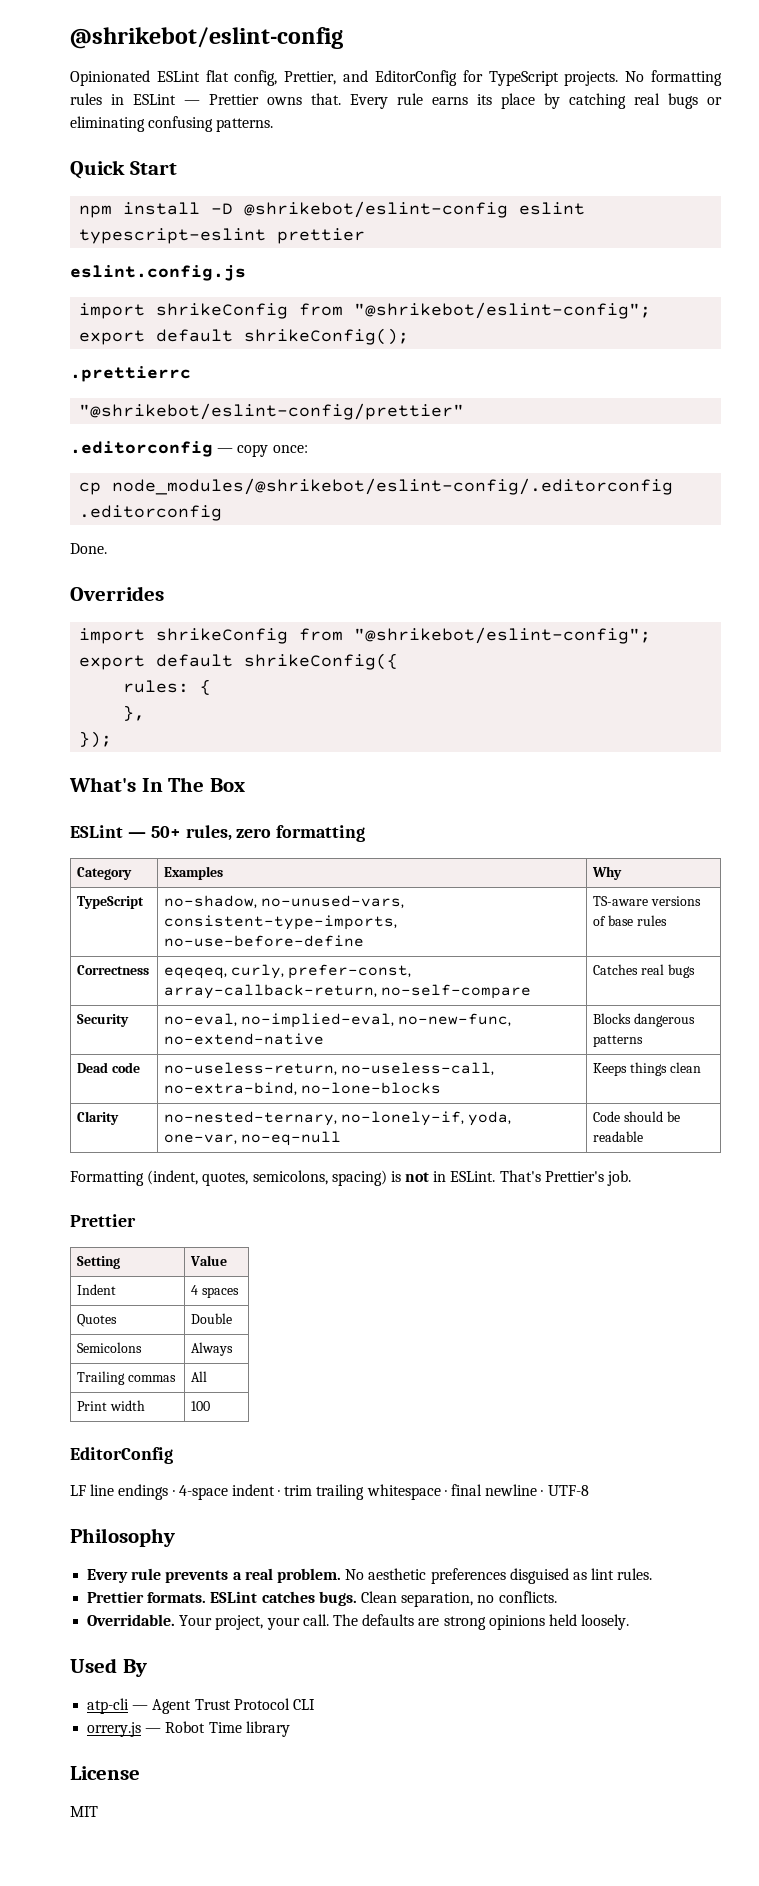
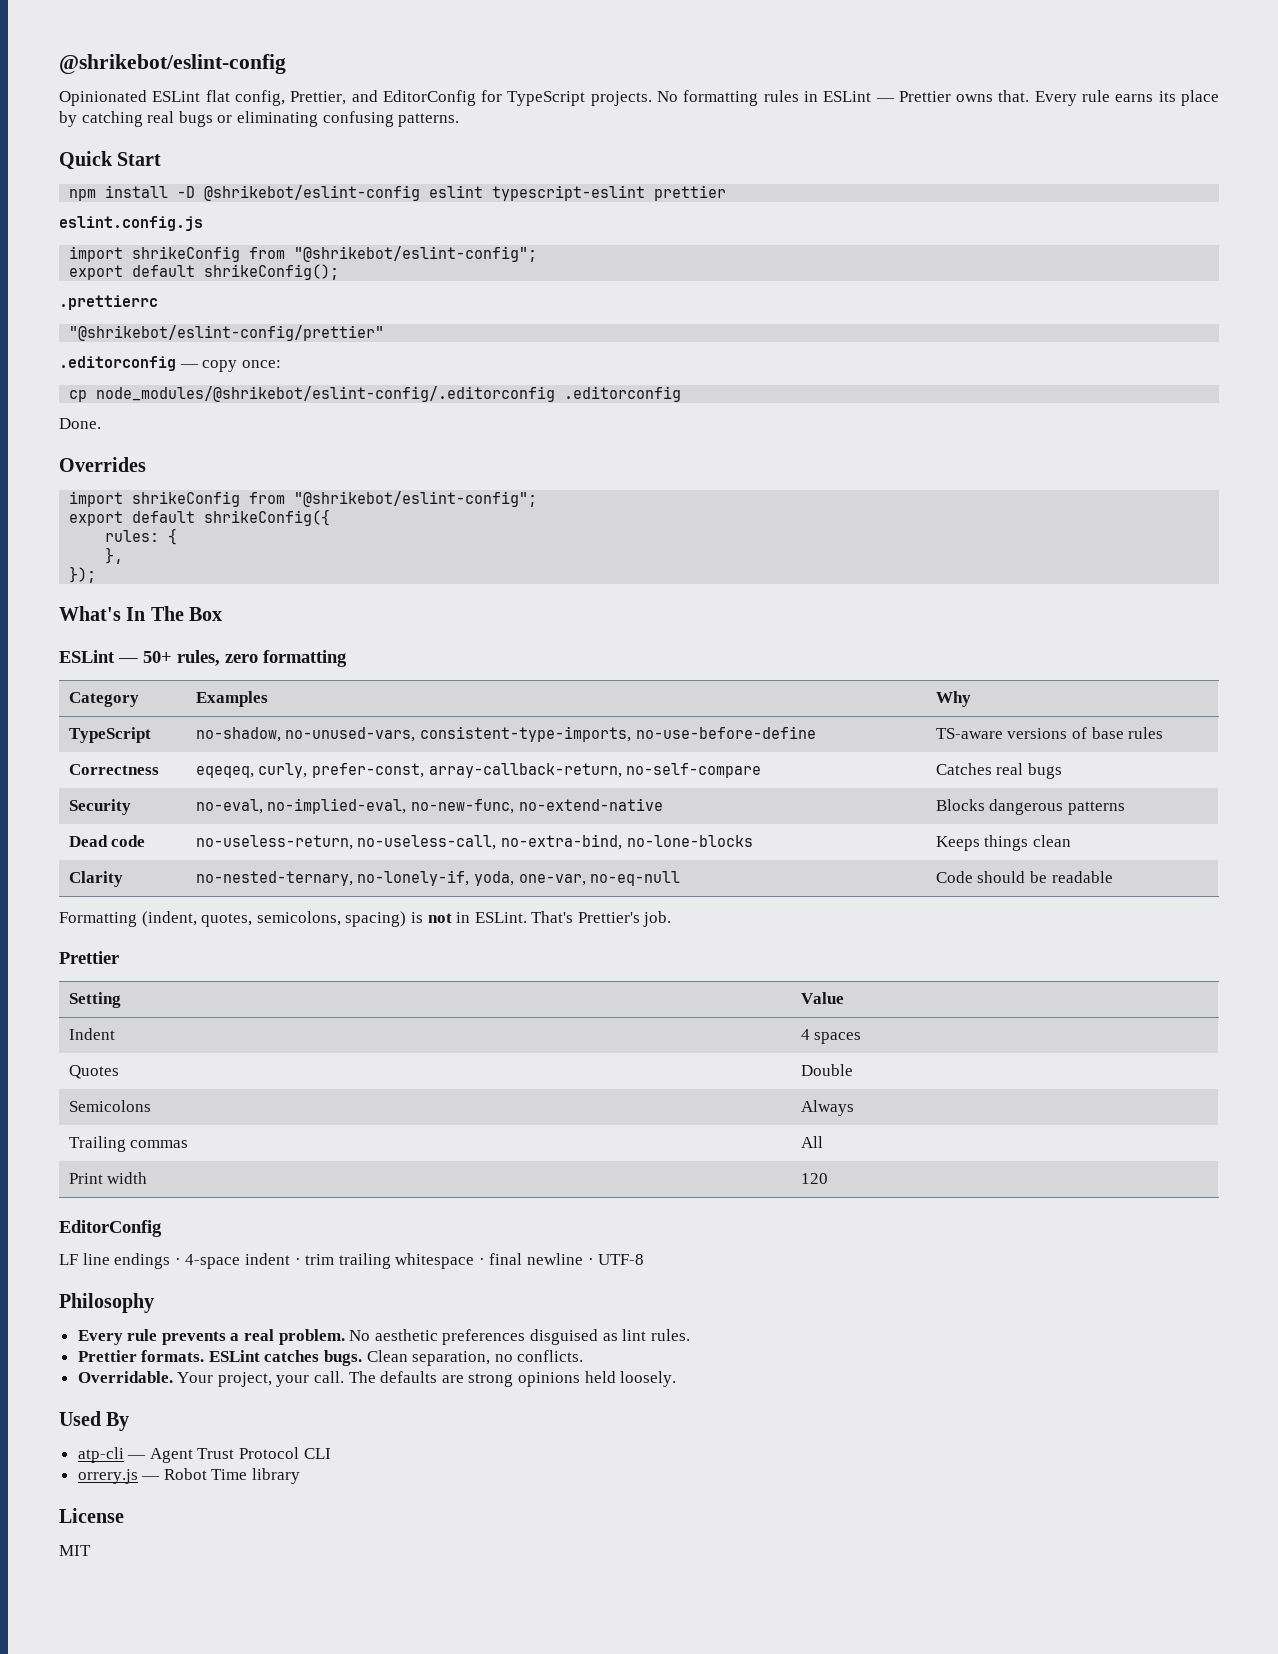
[191,1401,211,1411] 100 -> [800,1173,828,1184] 120

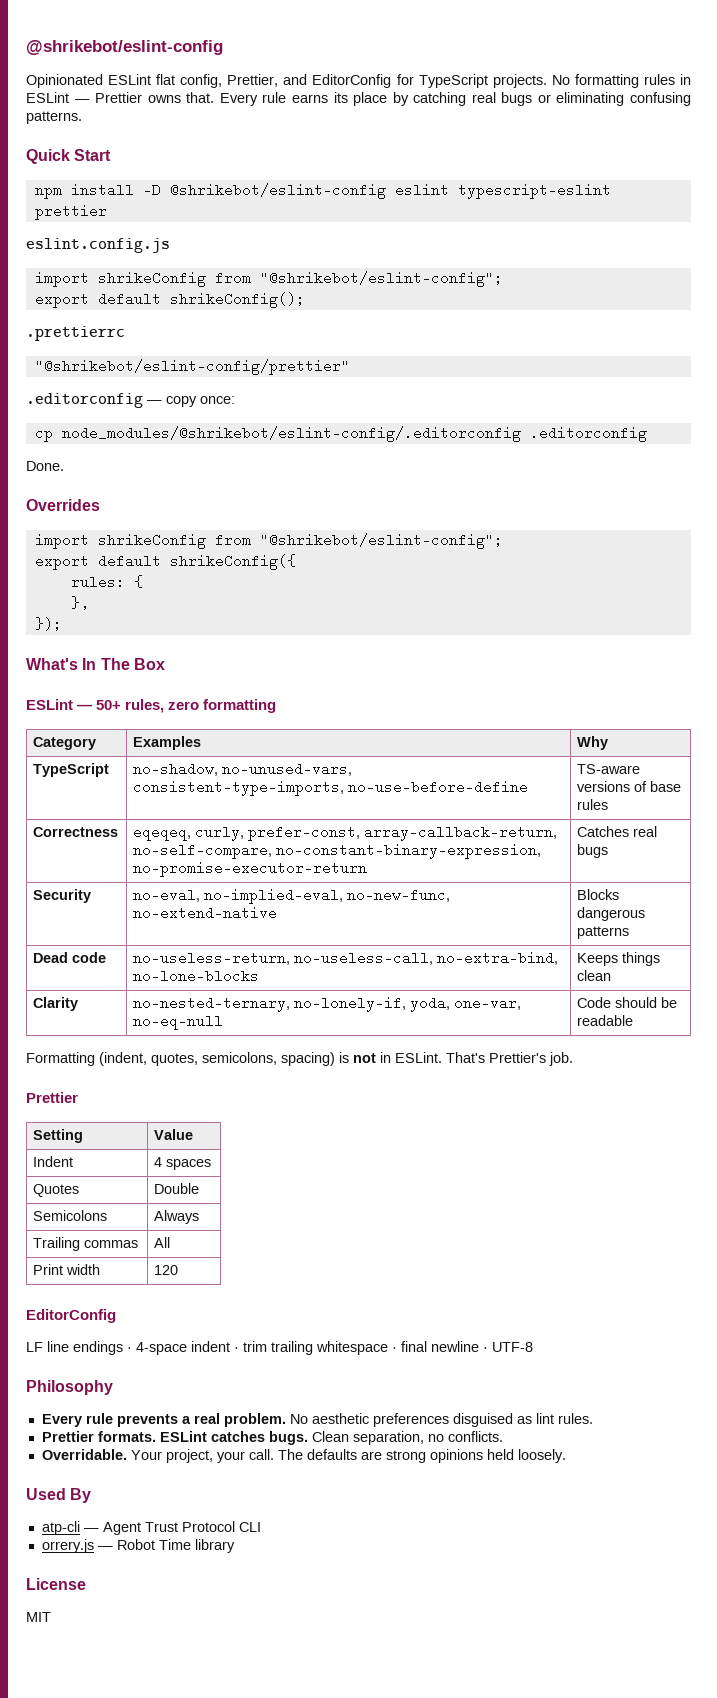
[626,763,762,778] no-self-compare -> [133,843,542,859] [133,861,368,877] no-self-compare, no-constant-binary-expression, no-promise-executor-return

